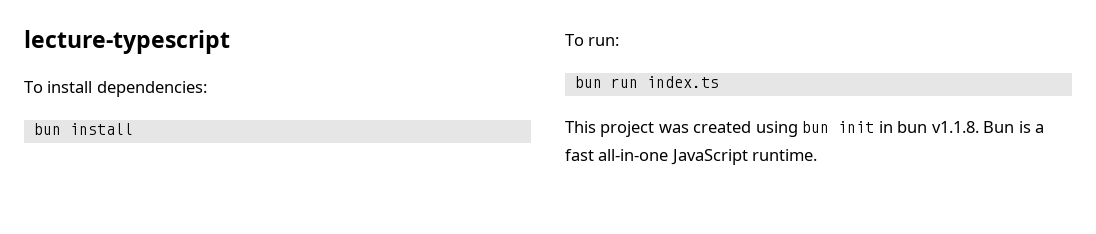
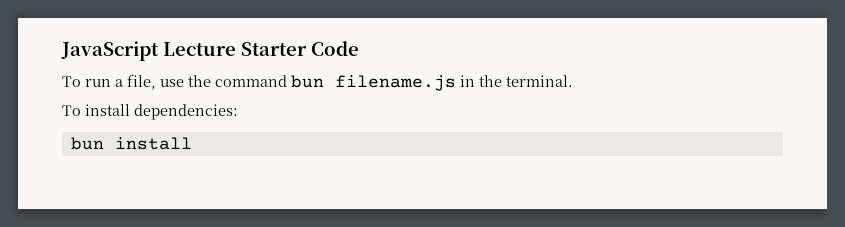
[24,30,230,54] lecture-typescript -> [61,41,359,61] [62,74,573,91] JavaScript Lecture Starter Code // To run a file, use the command bun filename.js in the terminal.
[565,34,620,46] [574,76,719,88] [565,121,1045,137] [565,149,818,165] // To run: // bun run index.ts // This project was created using bun init in bun v1.1.8. Bun is a fast all-in-one JavaScript runtime. -> (192, 143) none

